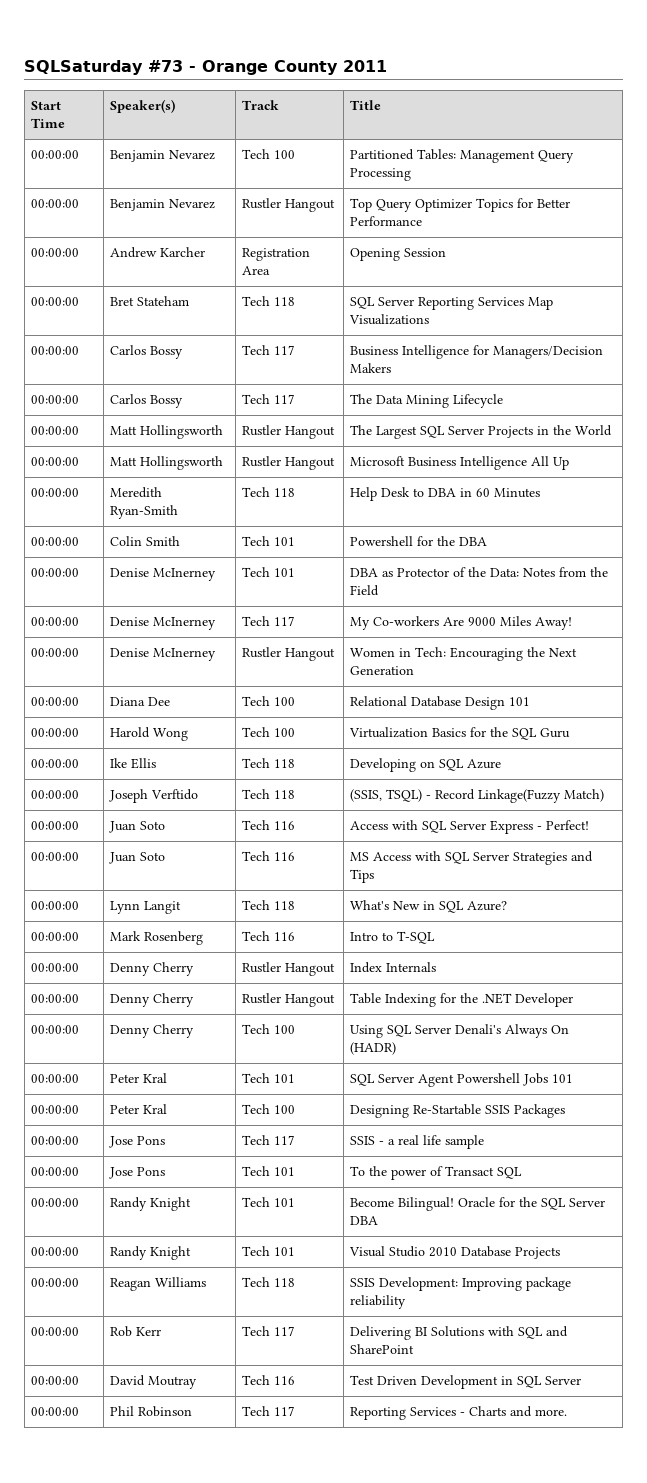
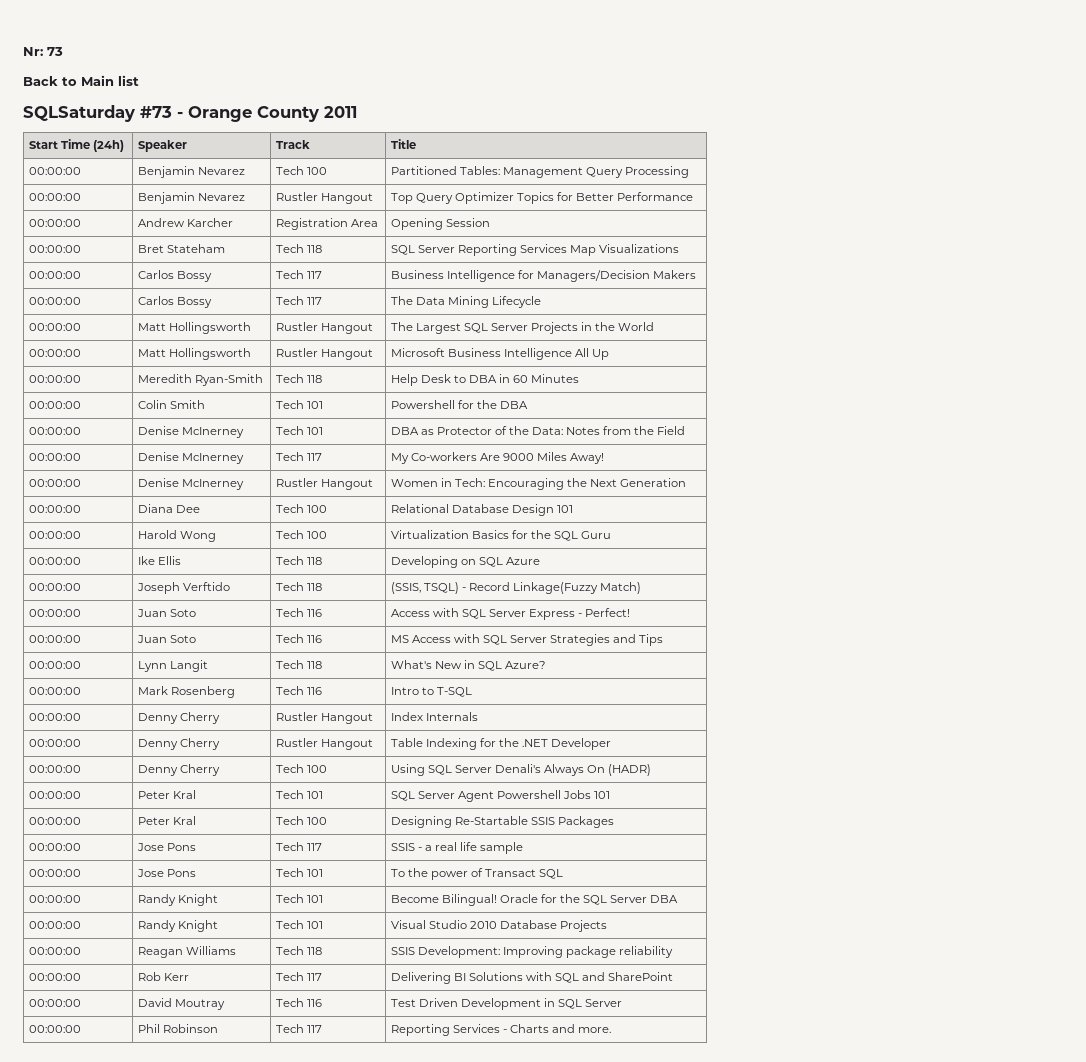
(24, 67) none -> [23,47,63,56] [23,75,139,86] Nr: 73 // Back to Main list //
[110,99,176,113] | Speaker(s) -> [92,140,124,152] [137,140,187,152] (24h) | Speaker

